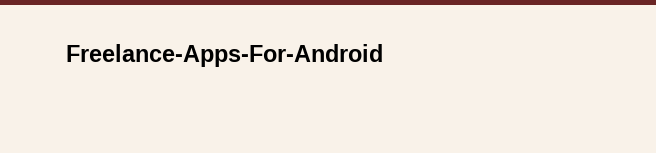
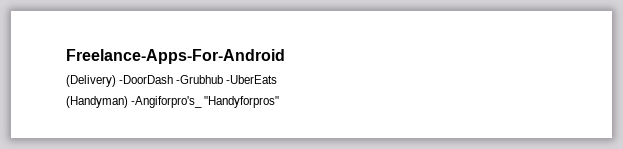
(383, 55) none -> [66,75,278,87] [66,96,280,108] // (Delivery) -DoorDash -Grubhub -UberEats // (Handyman) -Angiforpro's_ "Handyforpros"

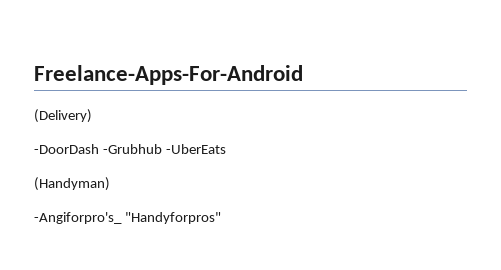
(116, 81) none -> (92, 116) //
(128, 102) none -> (110, 184) //

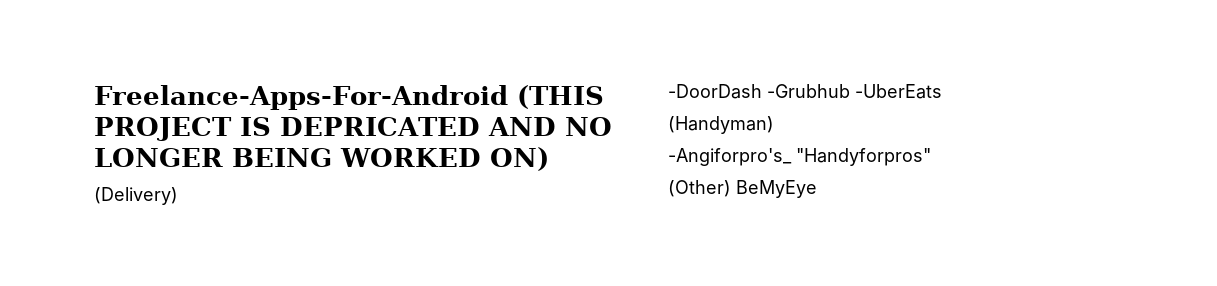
(303, 75) none -> [516,85,604,109] [94,117,612,141] [94,147,549,171] (THIS PROJECT IS DEPRICATED AND NO LONGER BEING WORKED ON)
(221, 218) none -> [668,180,817,198] // (Other) BeMyEye

